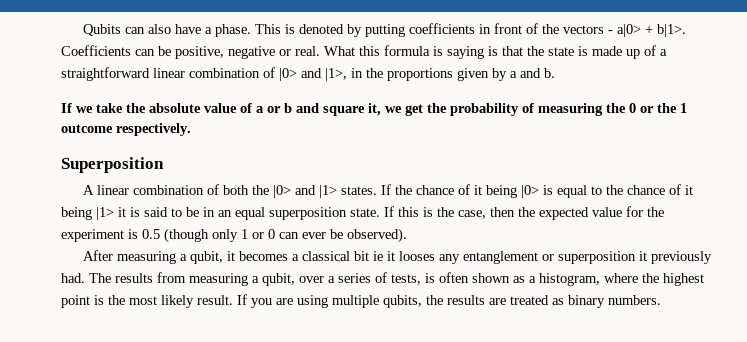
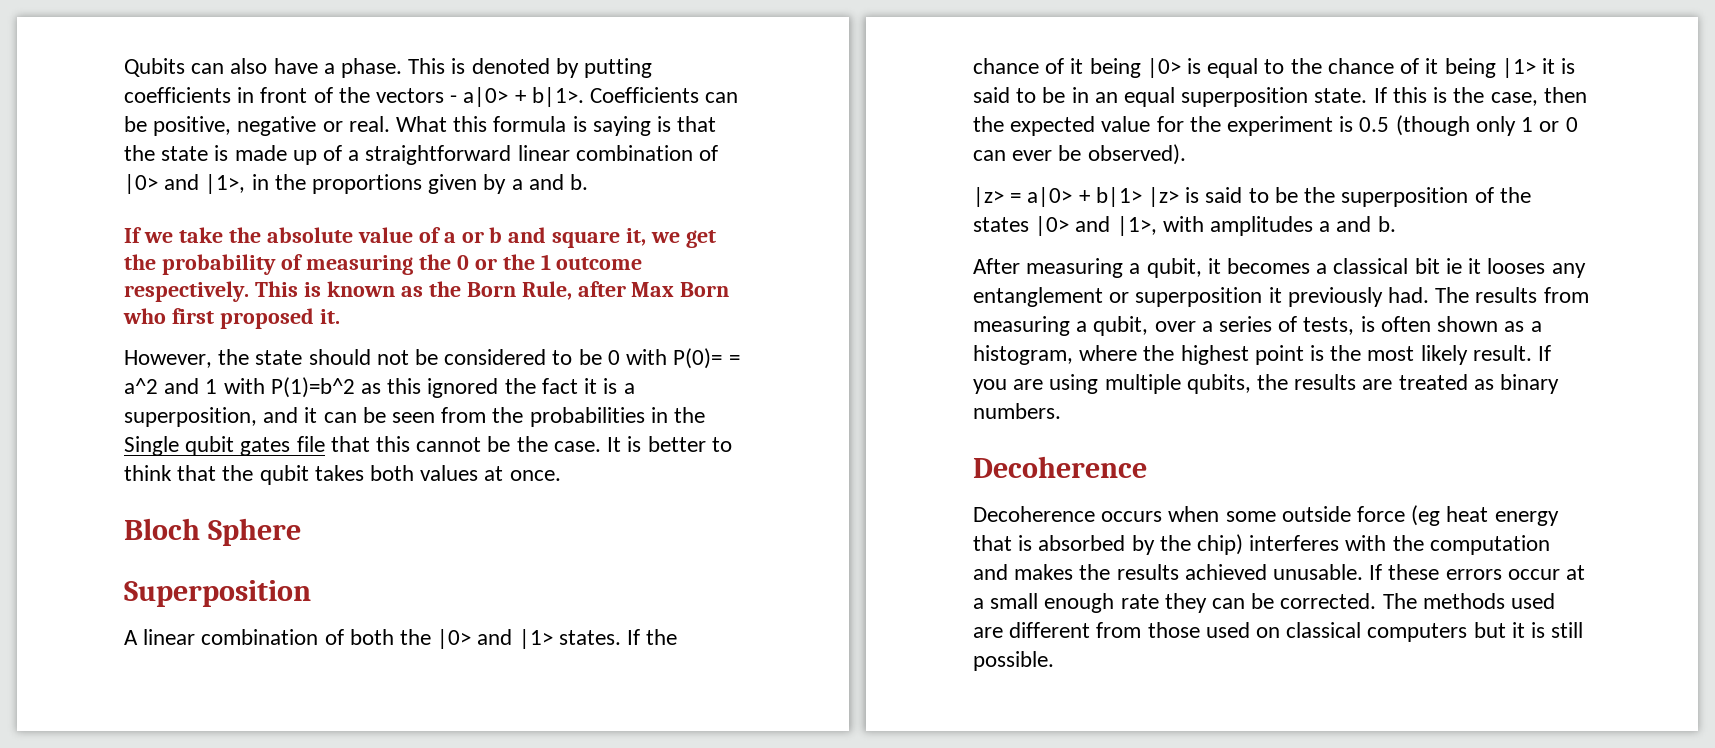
(191, 129) none -> [254,281,730,300] [123,308,340,329] [124,348,740,369] [124,377,635,398] [124,407,706,427] [124,436,732,456] [124,465,561,485] [124,518,301,546] This is known as the Born Rule, after Max Born who first proposed it. // However, the state should not be considered to be 0 with P(0)= = a^2 and 1 with P(1)=b^2 as this ignored the fact it is a superposition, and it can be seen from the probabilities in the Single qubit gates file that this cannot be the case. It is better to think that the qubit takes both values at once. // Bloch Sphere
(407, 235) none -> [973,187,1531,207] [973,216,1396,236] // |z> = a|0> + b|1> |z> is said to be the superposition of the states |0> and |1>, with amplitudes a and b.
(661, 300) none -> [973,456,1147,478] [973,505,1559,526] [973,534,1550,555] [973,564,1586,580] [973,593,1556,613] [973,622,1584,642] [973,651,1054,671] // Decoherence // Decoherence occurs when some outside force (eg heat energy that is absorbed by the chip) interferes with the computation and makes the results achieved unusable. If these errors occur at a small enough rate they can be corrected. The methods used are different from those used on classical computers but it is still possible.

